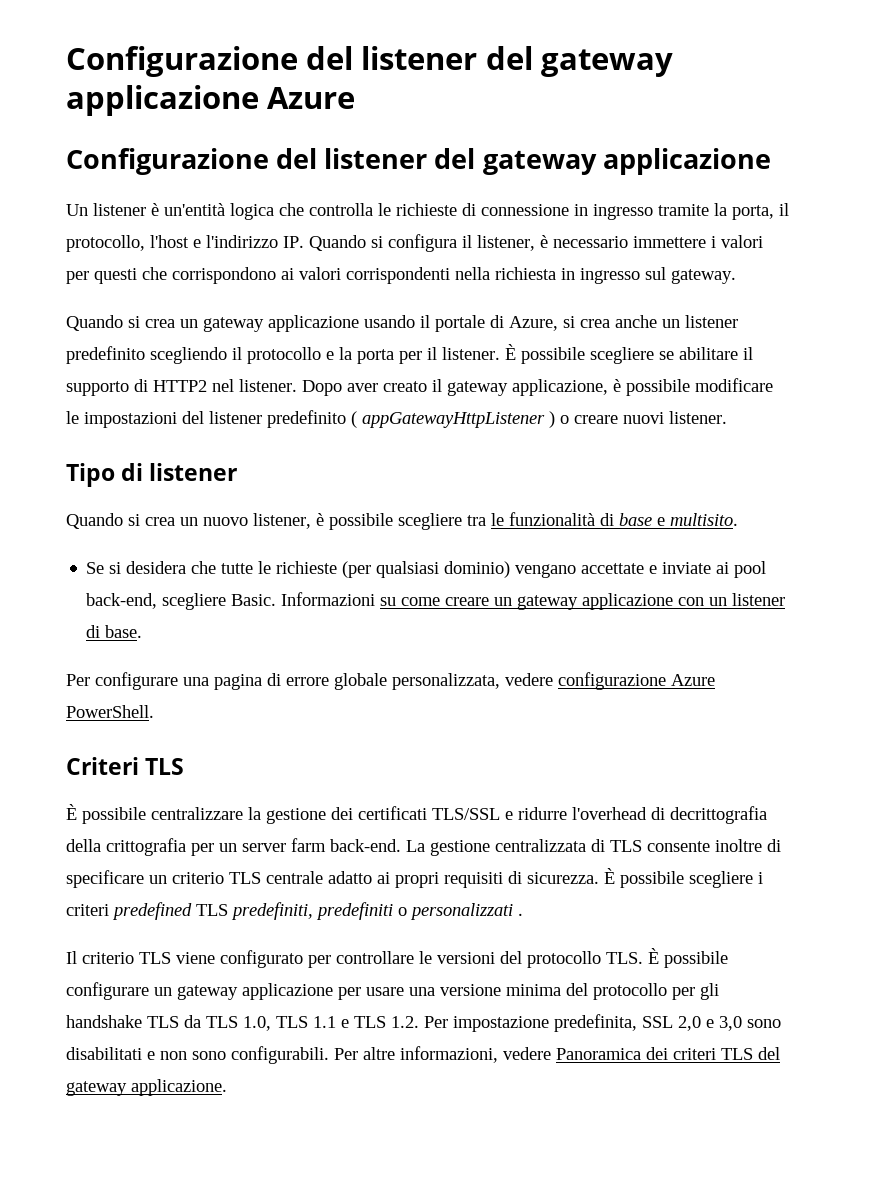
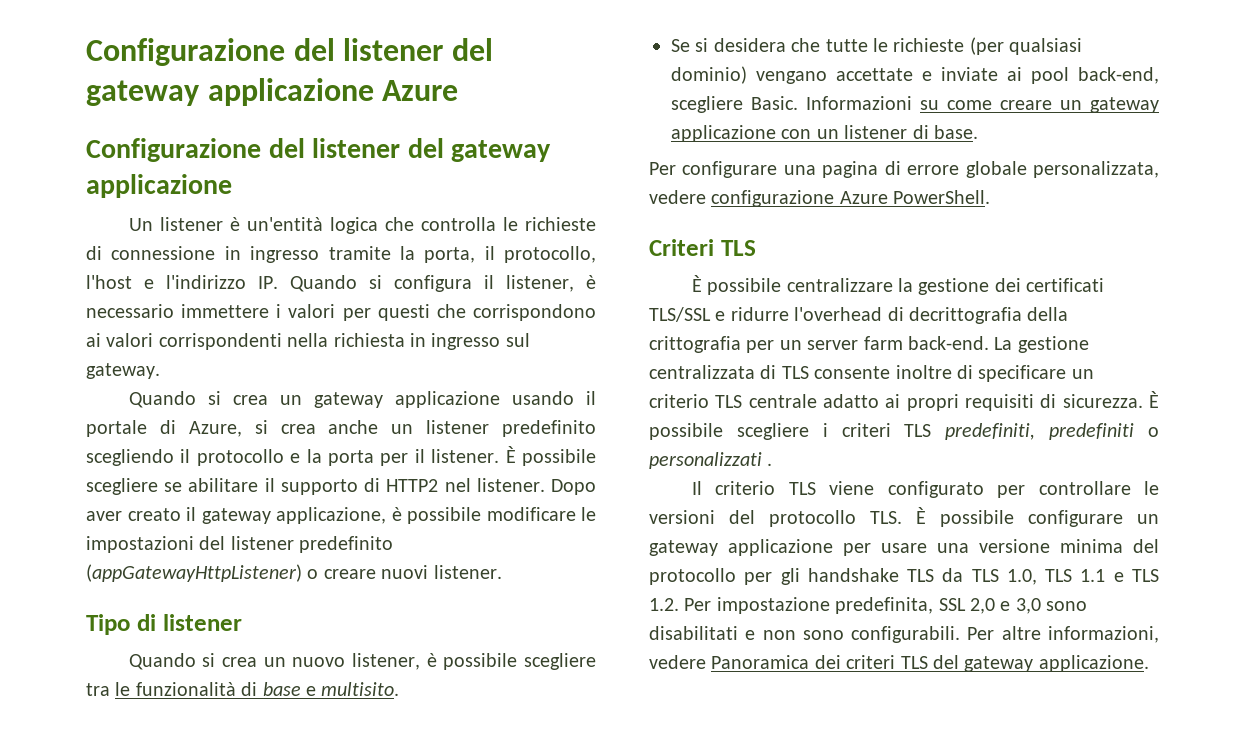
[351,411,555,428] ( appGatewayHttpListener ) -> [86,564,302,582] (appGatewayHttpListener)
[112,902,192,920] predefined -> (891, 430) none

